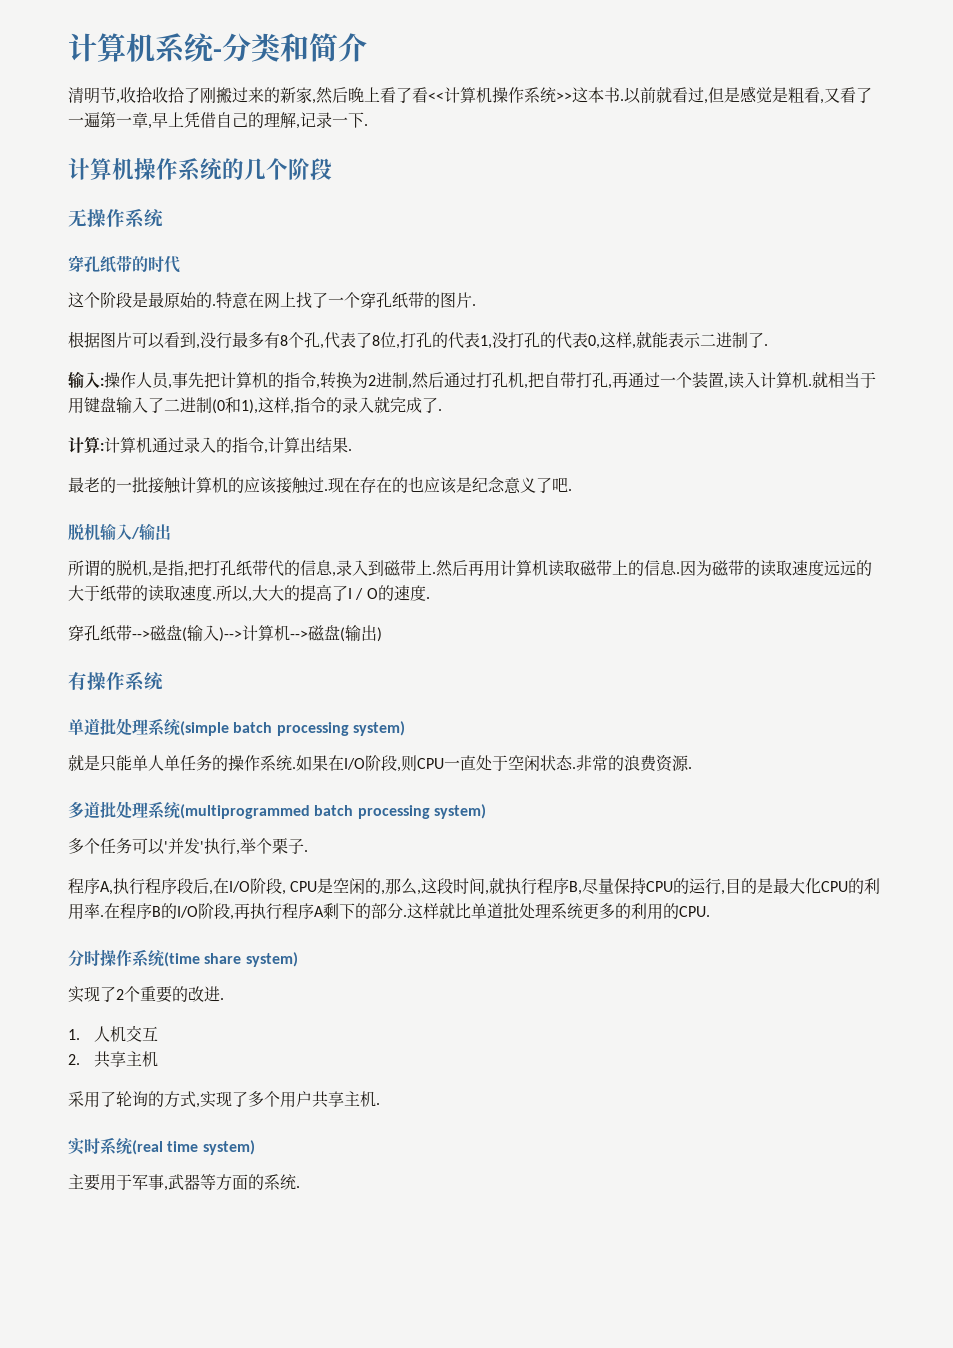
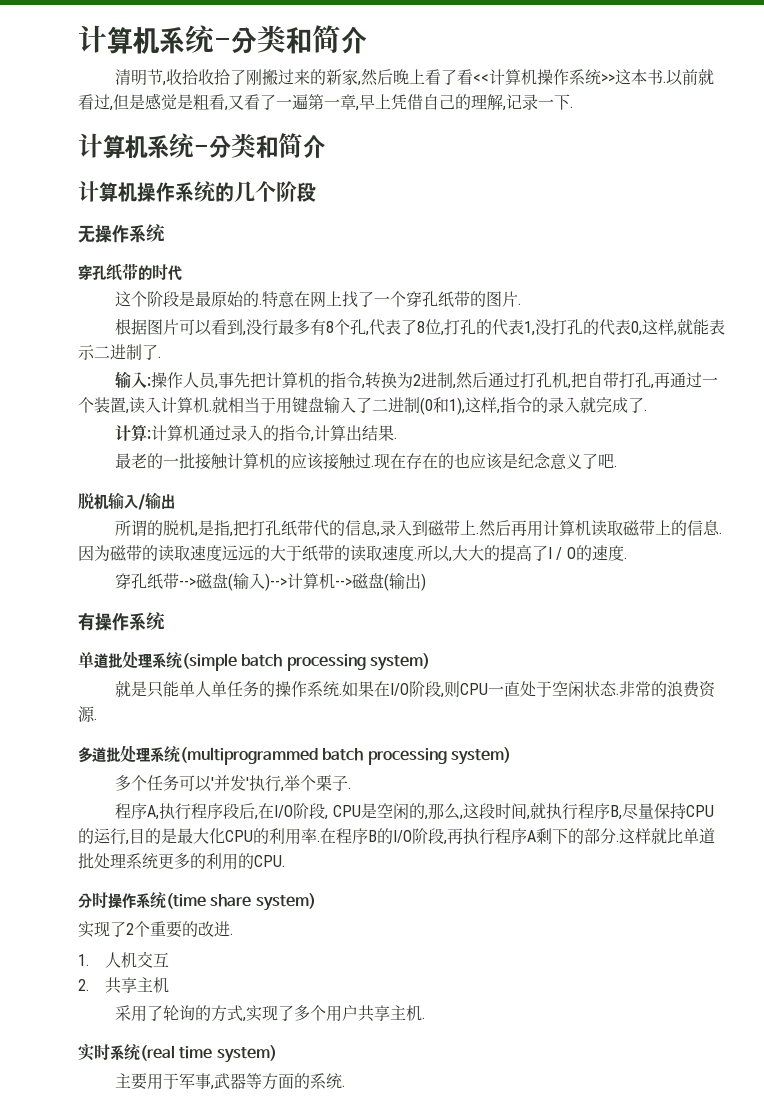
(368, 125) none -> [78,133,325,159] // 计算机系统-分类和简介

